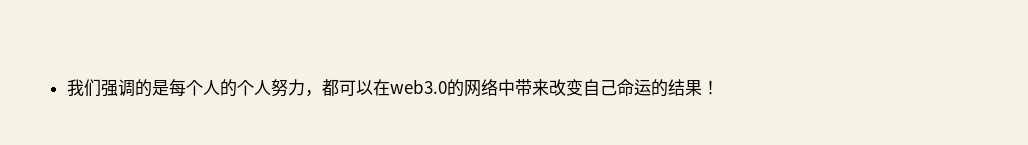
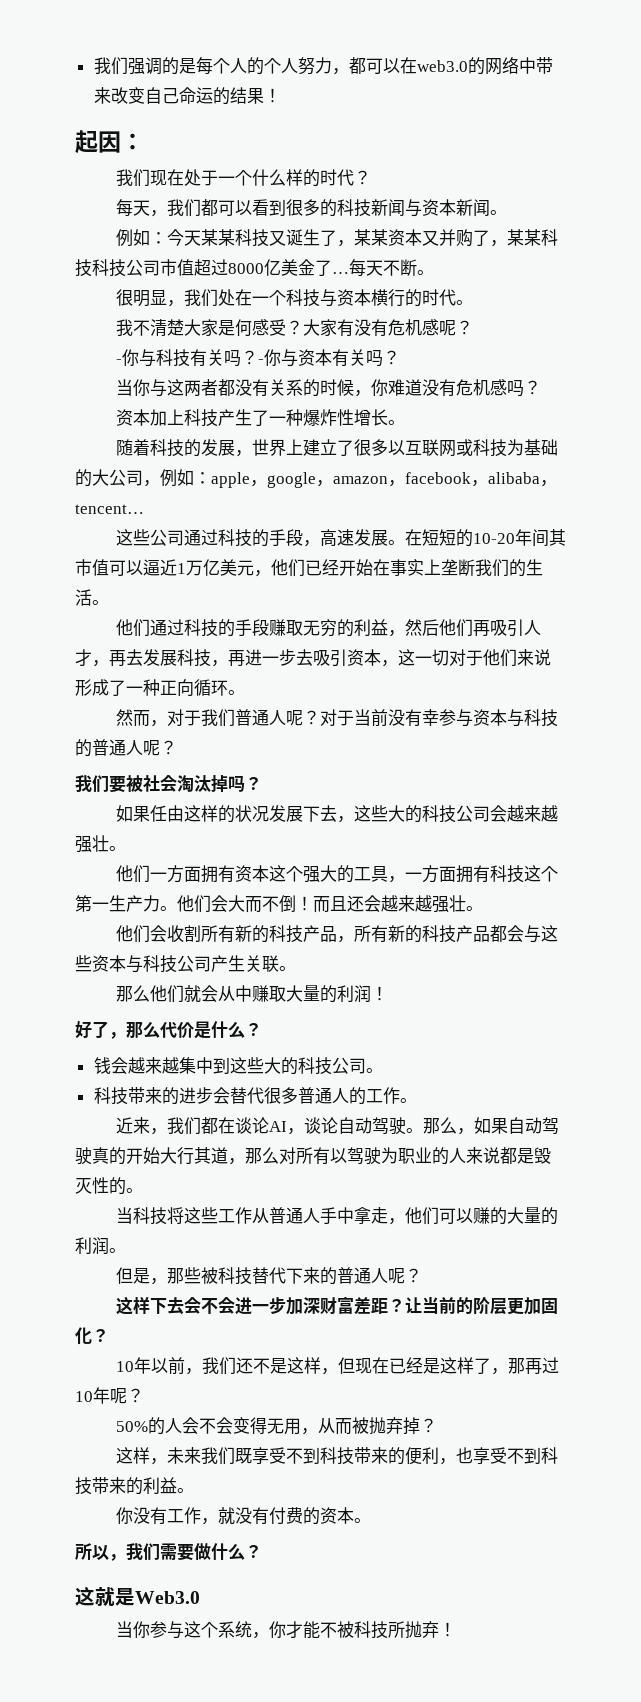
(719, 87) none -> [75,130,144,154] [115,169,371,187] [115,199,507,217] [115,229,558,247] [75,259,434,277] [115,289,473,307] [115,319,473,337] [115,349,400,367] [115,379,541,397] [115,409,405,427] [115,439,558,457] [75,469,557,488] [75,504,144,514] [115,529,566,547] [75,559,543,577] [75,589,109,606] [115,619,541,637] [75,649,551,667] [75,679,245,696] [115,709,558,727] [75,739,177,757] [75,775,262,793] [115,805,558,823] [75,835,126,853] [115,865,558,883] [75,895,483,913] [115,925,558,943] [75,955,296,973] [115,985,388,1003] [75,1021,262,1039] [93,1057,383,1075] [93,1087,417,1105] [115,1117,559,1135] [75,1147,551,1165] [75,1177,143,1195] [115,1207,558,1225] [75,1237,126,1254] [115,1267,422,1285] [115,1296,558,1315] [75,1327,109,1345] [115,1357,559,1375] [75,1387,144,1404] [115,1417,437,1435] [115,1447,558,1465] [75,1477,194,1495] [115,1507,371,1525] [75,1543,262,1561] [75,1586,200,1606] [115,1621,456,1639] // 起因： // 我们现在处于一个什么样的时代？ // 每天，我们都可以看到很多的科技新闻与资本新闻。 // 例如：今天某某科技又诞生了，某某资本又并购了，某某科技科技公司市值超过8000亿美金了…每天不断。 // 很明显，我们处在一个科技与资本横行的时代。 // 我不清楚大家是何感受？大家有没有危机感呢？ // -你与科技有关吗？-你与资本有关吗？ // 当你与这两者都没有关系的时候，你难道没有危机感吗？ // 资本加上科技产生了一种爆炸性增长。 // 随着科技的发展，世界上建立了很多以互联网或科技为基础的大公司，例如：apple，google，amazon，facebook，alibaba，tencent… // 这些公司通过科技的手段，高速发展。在短短的10-20年间其市值可以逼近1万亿美元，他们已经开始在事实上垄断我们的生活。 // 他们通过科技的手段赚取无穷的利益，然后他们再吸引人才，再去发展科技，再进一步去吸引资本，这一切对于他们来说形成了一种正向循环。 // 然而，对于我们普通人呢？对于当前没有幸参与资本与科技的普通人呢？ // 我们要被社会淘汰掉吗？ // 如果任由这样的状况发展下去，这些大的科技公司会越来越强壮。 // 他们一方面拥有资本这个强大的工具，一方面拥有科技这个第一生产力。他们会大而不倒！而且还会越来越强壮。 // 他们会收割所有新的科技产品，所有新的科技产品都会与这些资本与科技公司产生关联。 // 那么他们就会从中赚取大量的利润！ // 好了，那么代价是什么？ // 钱会越来越集中到这些大的科技公司。 // 科技带来的进步会替代很多普通人的工作。 // 近来，我们都在谈论AI，谈论自动驾驶。那么，如果自动驾驶真的开始大行其道，那么对所有以驾驶为职业的人来说都是毁灭性的。 // 当科技将这些工作从普通人手中拿走，他们可以赚的大量的利润。 // 但是，那些被科技替代下来的普通人呢？ // 这样下去会不会进一步加深财富差距？让当前的阶层更加固化？ // 10年以前，我们还不是这样，但现在已经是这样了，那再过10年呢？ // 50%的人会不会变得无用，从而被抛弃掉？ // 这样，未来我们既享受不到科技带来的便利，也享受不到科技带来的利益。 // 你没有工作，就没有付费的资本。 // 所以，我们需要做什么？ // 这就是Web3.0 // 当你参与这个系统，你才能不被科技所抛弃！

